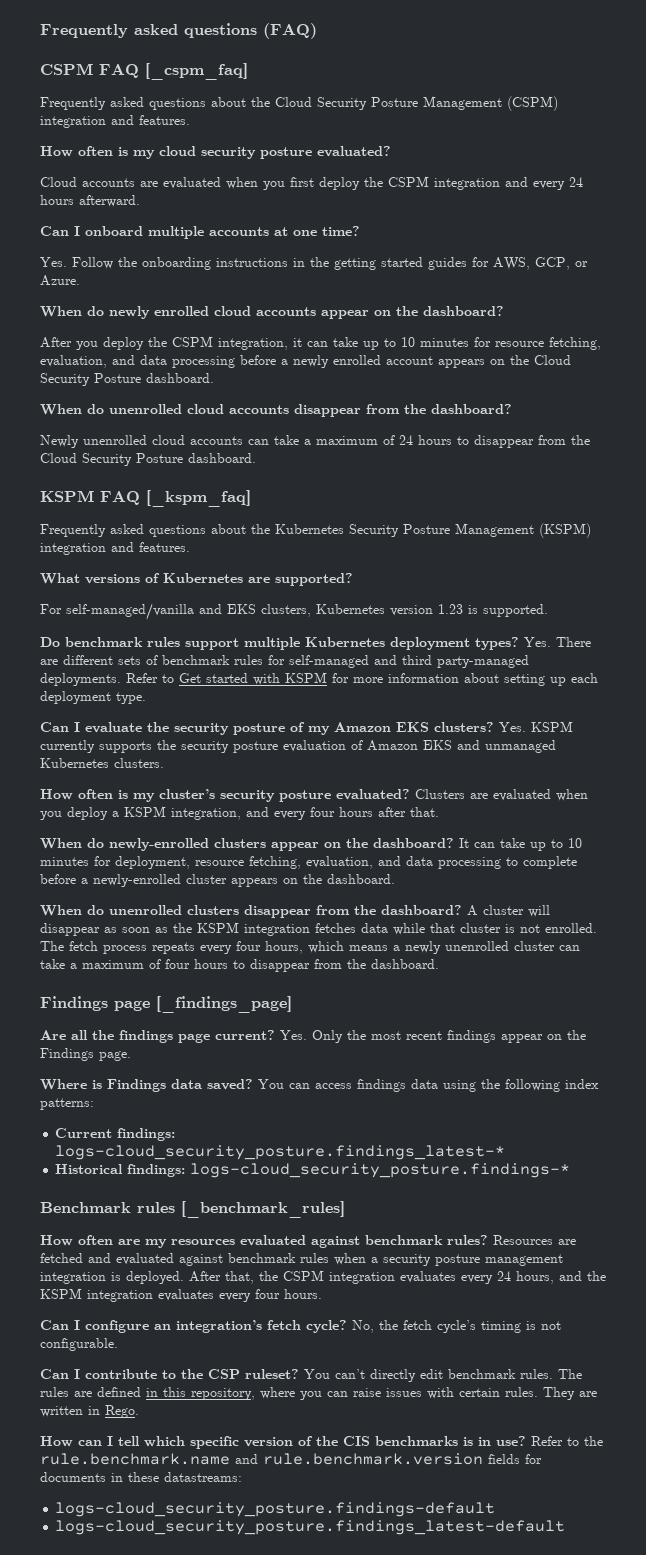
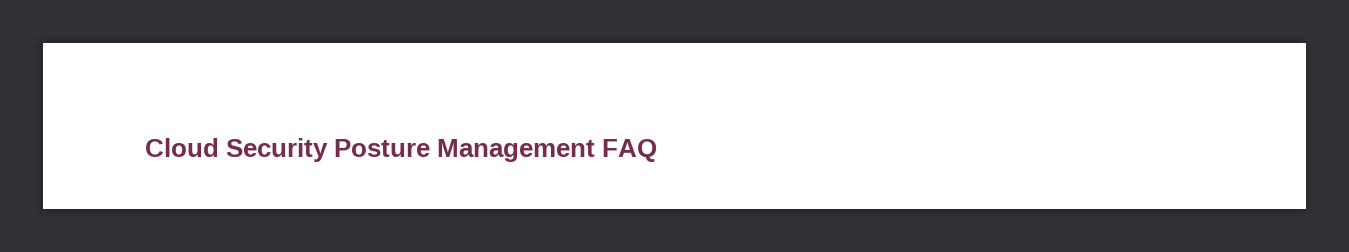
[40,23,317,39] [40,63,248,80] [40,96,558,111] [40,115,190,128] [40,146,391,159] [40,176,583,190] [40,195,140,207] [40,226,360,239] [40,257,588,270] [40,275,80,286] [40,306,504,319] [40,336,601,350] [40,355,571,368] [40,373,214,386] [40,404,512,417] [40,435,590,448] [40,453,256,466] [40,490,251,507] [40,523,591,538] [40,542,190,555] [40,573,353,586] [40,603,548,620] [40,637,591,650] [40,655,529,668] [40,672,598,686] [40,691,146,704] [40,721,573,735] [40,740,556,753] [40,758,164,768] [40,789,588,802] [40,806,439,820] [40,838,582,851] [40,856,577,869] [40,874,395,887] [40,905,550,918] [40,922,597,936] [40,941,580,954] [40,959,439,972] [40,996,292,1013] [40,1030,586,1043] [40,1048,131,1061] [40,1079,599,1092] [40,1098,94,1110] [55,1128,176,1141] [55,1145,506,1160] [55,1163,571,1178] [40,1201,345,1218] [40,1235,576,1248] [40,1253,563,1266] [40,1270,606,1284] [40,1288,322,1302] [40,1320,561,1333] [40,1338,118,1351] [40,1369,582,1382] [40,1387,597,1400] [40,1405,139,1418] [40,1436,603,1449] [40,1453,542,1465] [40,1472,242,1482] [55,1502,496,1517] [55,1520,566,1535] Frequently asked questions (FAQ) // CSPM FAQ [_cspm_faq] // Frequently asked questions about the Cloud Security Posture Management (CSPM) integration and features. // How often is my cloud security posture evaluated? // Cloud accounts are evaluated when you first deploy the CSPM integration and every 24 hours afterward. // Can I onboard multiple accounts at one time? // Yes. Follow the onboarding instructions in the getting started guides for AWS, GCP, or Azure. // When do newly enrolled cloud accounts appear on the dashboard? // After you deploy the CSPM integration, it can take up to 10 minutes for resource fetching, evaluation, and data processing before a newly enrolled account appears on the Cloud Security Posture dashboard. // When do unenrolled cloud accounts disappear from the dashboard? // Newly unenrolled cloud accounts can take a maximum of 24 hours to disappear from the Cloud Security Posture dashboard. // KSPM FAQ [_kspm_faq] // Frequently asked questions about the Kubernetes Security Posture Management (KSPM) integration and features. // What versions of Kubernetes are supported? // For self-managed/vanilla and EKS clusters, Kubernetes version 1.23 is supported. // Do benchmark rules support multiple Kubernetes deployment types? Yes. There are different sets of benchmark rules for self-managed and third party-managed deployments. Refer to Get started with KSPM for more information about setting up each deployment type. // Can I evaluate the security posture of my Amazon EKS clusters? Yes. KSPM currently supports the security posture evaluation of Amazon EKS and unmanaged Kubernetes clusters. // How often is my cluster’s security posture evaluated? Clusters are evaluated when you deploy a KSPM integration, and every four hours after that. // When do newly-enrolled clusters appear on the dashboard? It can take up to 10 minutes for deployment, resource fetching, evaluation, and data processing to complete before a newly-enrolled cluster appears on the dashboard. // When do unenrolled clusters disappear from the dashboard? A cluster will disappear as soon as the KSPM integration fetches data while that cluster is not enrolled. The fetch process repeats every four hours, which means a newly unenrolled cluster can take a maximum of four hours to disappear from the dashboard. // Findings page [_findings_page] // Are all the findings page current? Yes. Only the most recent findings appear on the Findings page. // Where is Findings data saved? You can access findings data using the following index patterns: // Current findings: logs-cloud_security_posture.findings_latest-* // Historical findings: logs-cloud_security_posture.findings-* // Benchmark rules [_benchmark_rules] // How often are my resources evaluated against benchmark rules? Resources are fetched and evaluated against benchmark rules when a security posture management integration is deployed. After that, the CSPM integration evaluates every 24 hours, and the KSPM integration evaluates every four hours. // Can I configure an integration’s fetch cycle? No, the fetch cycle’s timing is not configurable. // Can I contribute to the CSP ruleset? You can’t directly edit benchmark rules. The rules are defined in this repository, where you can raise issues with certain rules. They are written in Rego. // How can I tell which specific version of the CIS benchmarks is in use? Refer to the rule.benchmark.name and rule.benchmark.version fields for documents in these datastreams: // logs-cloud_security_posture.findings-default // logs-cloud_security_posture.findings_latest-default -> [145,138,658,162] Cloud Security Posture Management FAQ

